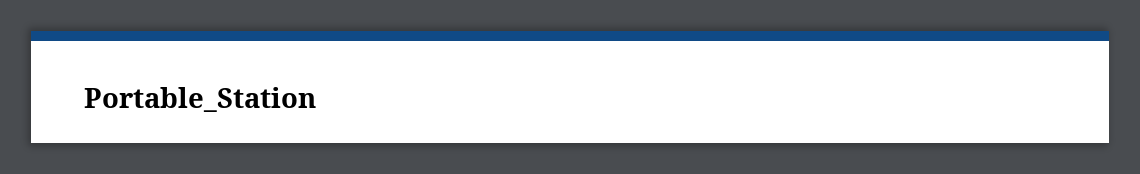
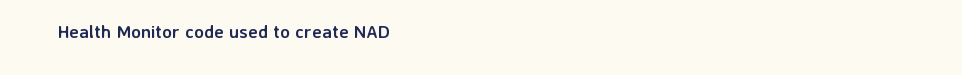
[84,87,316,112] Portable_Station -> [58,25,390,38] Health Monitor code used to create NAD

